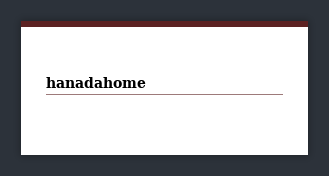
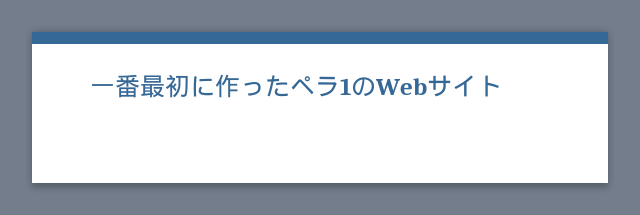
[46,77,146,88] hanadahome -> [90,74,502,98] 一番最初に作ったペラ1のWebサイト

